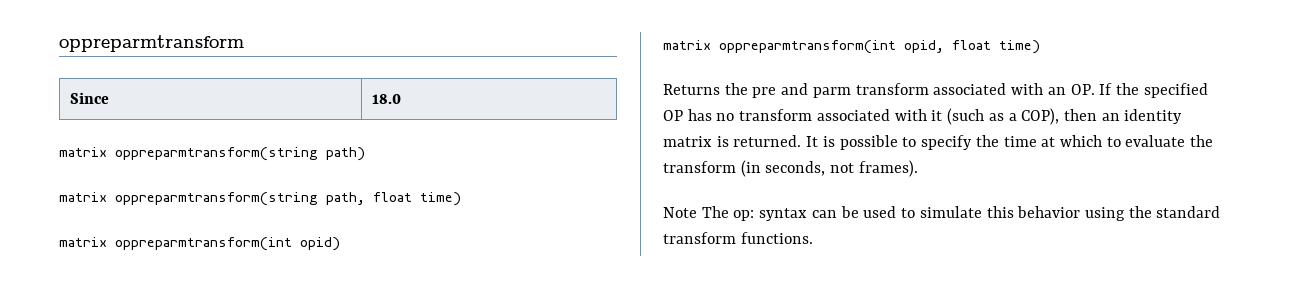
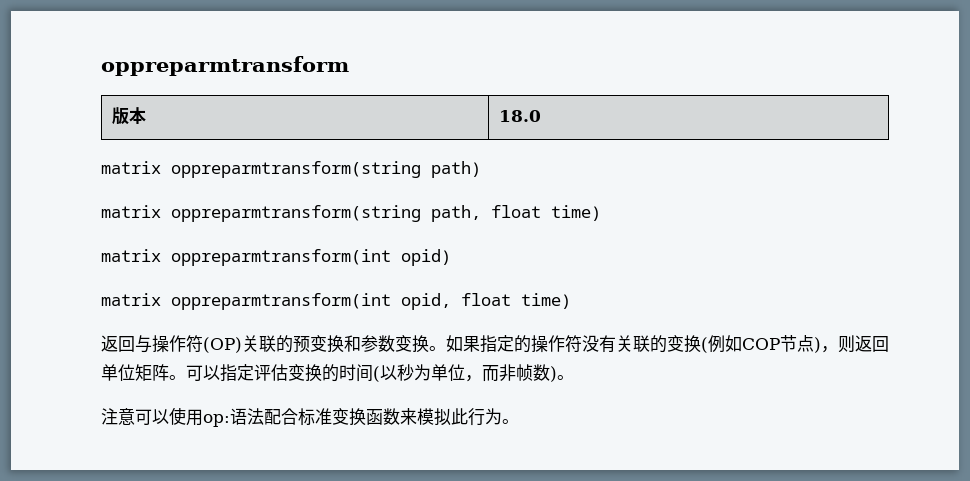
[70,92,110,104] Since -> [111,107,146,125] 版本
[663,83,1208,98] [663,108,1183,125] [663,135,1214,150] [663,160,918,177] [663,206,1221,221] [663,232,813,244] Returns the pre and parm transform associated with an OP. If the specified OP has no transform associated with it (such as a COP), then an identity matrix is returned. It is possible to specify the time at which to evaluate the transform (in seconds, not frames). // Note The op: syntax can be used to simulate this behavior using the standard transform functions. -> [101,335,889,353] [101,364,574,382] [101,407,519,427] 返回与操作符(OP)关联的预变换和参数变换。如果指定的操作符没有关联的变换(例如COP节点)，则返回单位矩阵。可以指定评估变换的时间(以秒为单位，而非帧数)。 // 注意可以使用op:语法配合标准变换函数来模拟此行为。

